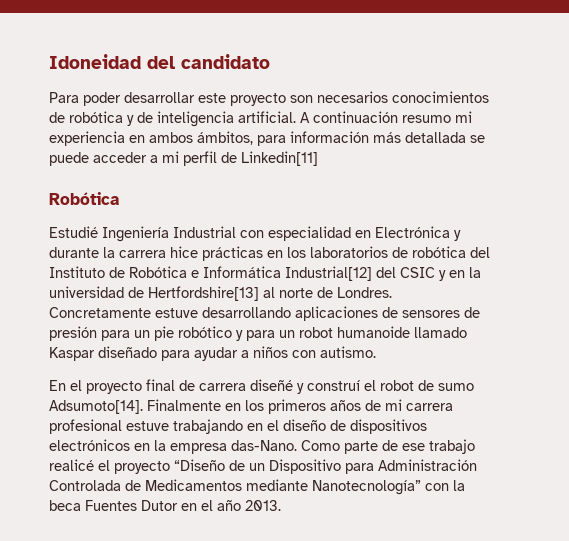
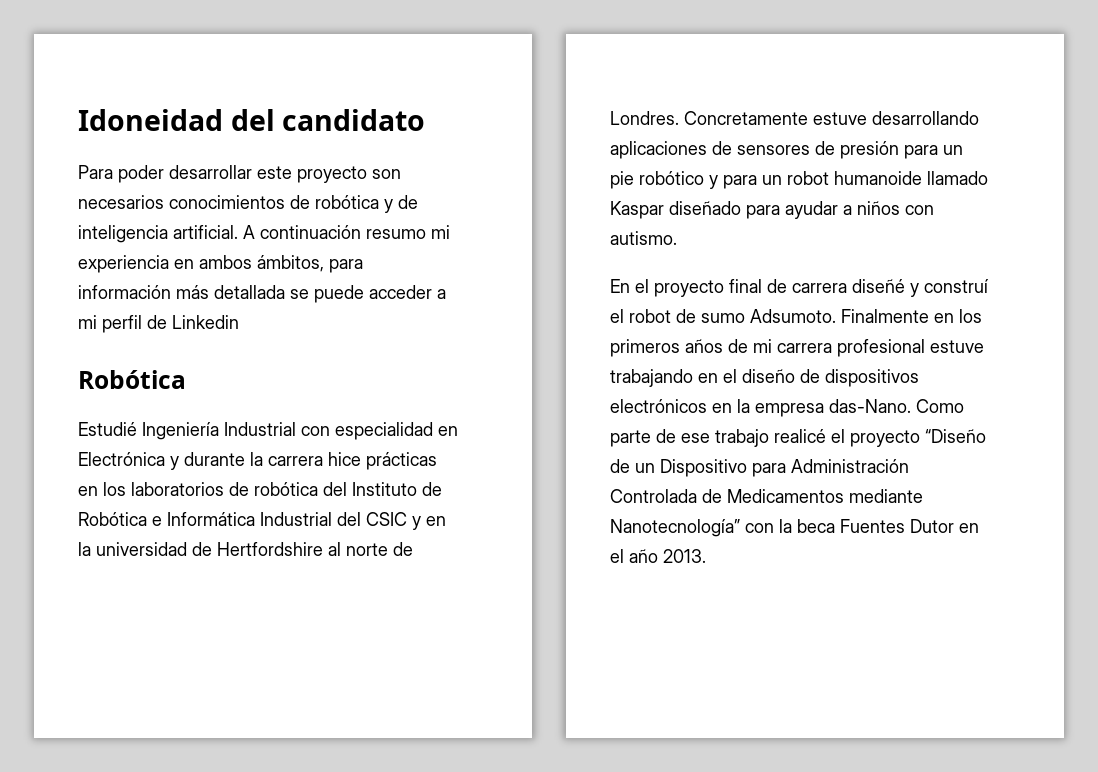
[241,151,318,166] Linkedin[11] -> [172,315,239,329] Linkedin
[285,266,372,281] Industrial[12] -> [260,512,332,526] Industrial
[148,286,259,301] Hertfordshire[13] -> [217,542,323,556] Hertfordshire
[49,400,143,414] Adsumoto[14]. -> [750,309,836,323] Adsumoto.

